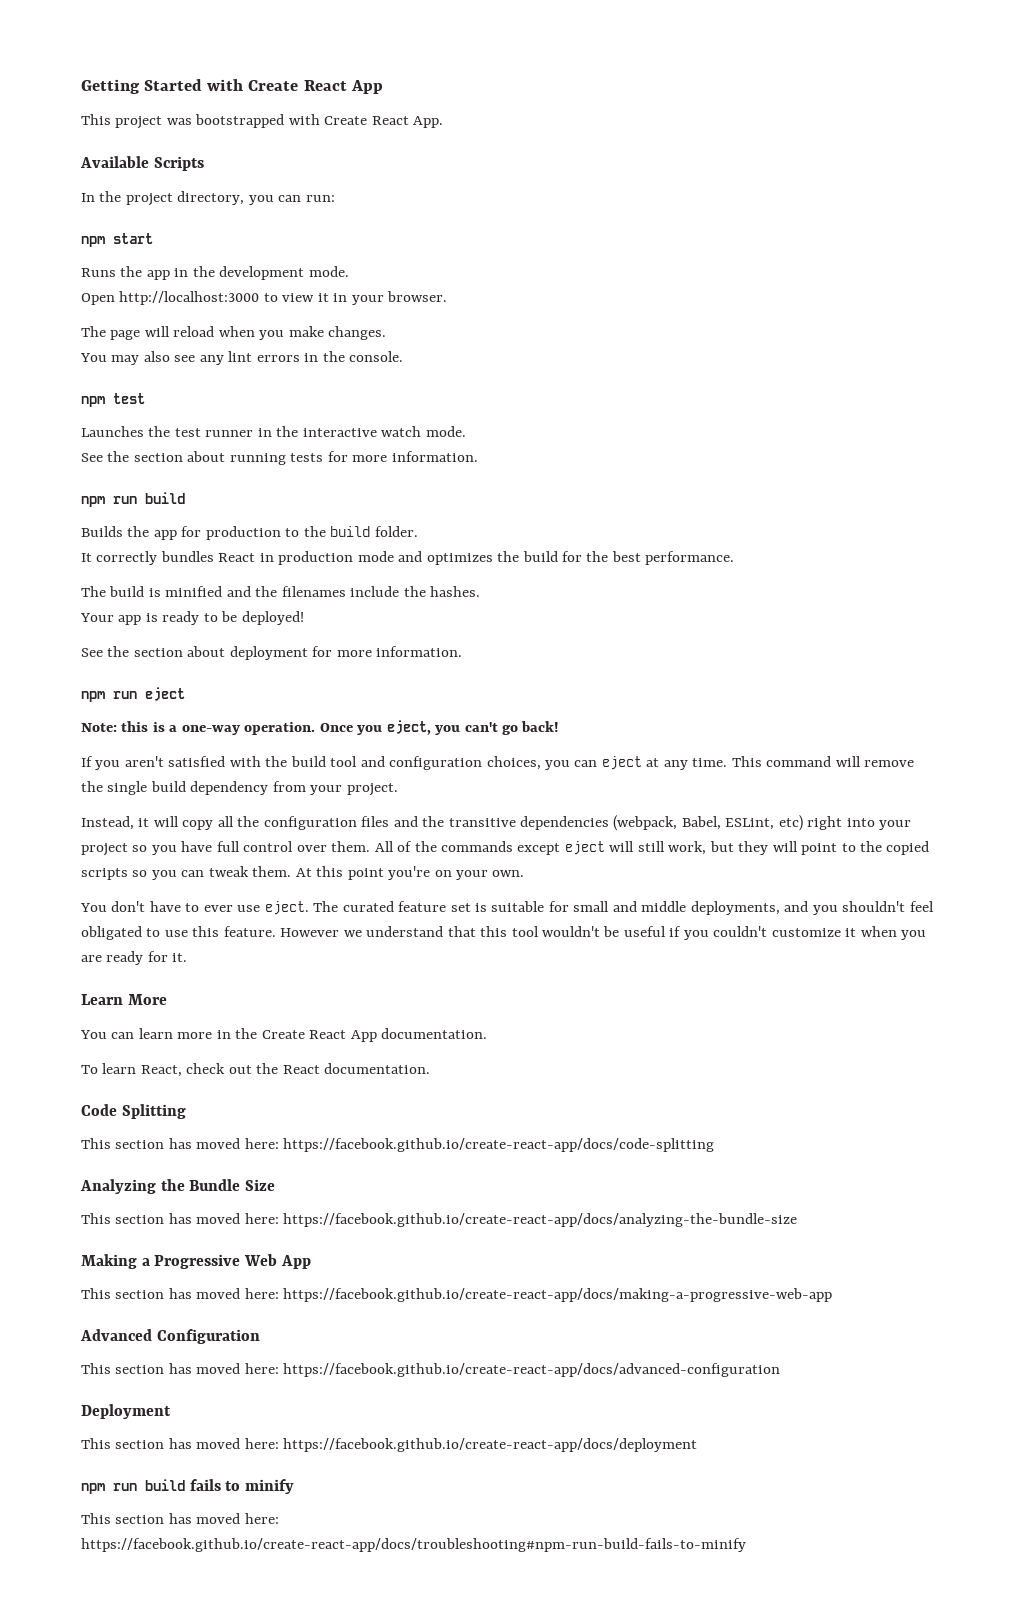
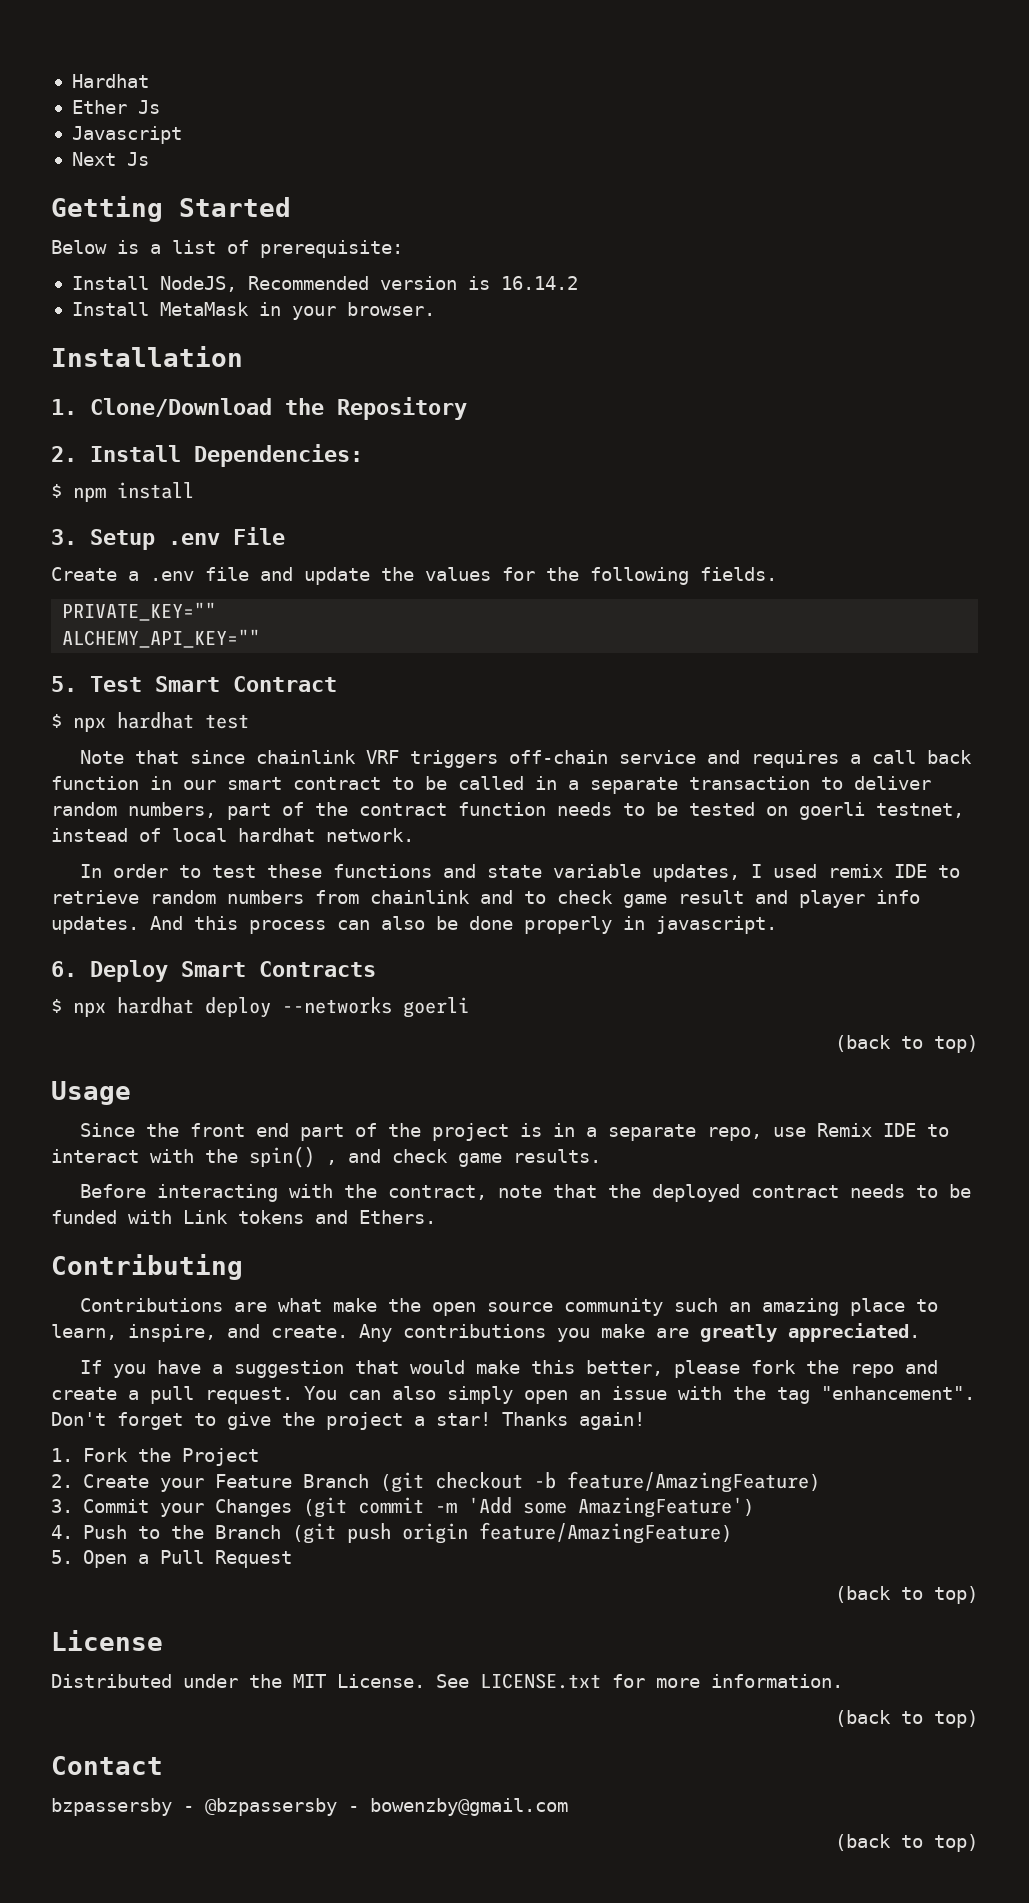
[81,79,383,94] [81,114,444,129] [80,156,204,171] [81,191,335,206] [81,233,153,247] [81,266,349,280] [81,291,448,305] [81,326,387,340] [80,351,404,365] [81,393,145,407] [81,426,466,437] [81,451,478,465] [81,492,185,507] [81,526,418,540] [81,551,735,565] [81,586,481,597] [80,611,304,625] [81,646,463,660] [81,687,185,702] [81,720,560,735] [81,756,915,770] [81,781,398,796] [81,815,912,831] [81,841,930,856] [81,866,525,880] [80,901,934,915] [81,926,927,940] [81,951,188,965] [81,994,167,1005] [80,1028,488,1042] [81,1063,431,1077] [81,1104,186,1119] [81,1138,715,1152] [80,1179,276,1194] [81,1213,798,1227] [81,1254,311,1269] [81,1288,833,1302] [80,1329,260,1344] [81,1363,781,1377] [81,1404,171,1419] [81,1438,698,1452] [81,1479,295,1494] [81,1513,279,1524] [81,1538,746,1552] Getting Started with Create React App // This project was bootstrapped with Create React App. // Available Scripts // In the project directory, you can run: // npm start // Runs the app in the development mode. // Open http://localhost:3000 to view it in your browser. // The page will reload when you make changes. // You may also see any lint errors in the console. // npm test // Launches the test runner in the interactive watch mode. // See the section about running tests for more information. // npm run build // Builds the app for production to the build folder. // It correctly bundles React in production mode and optimizes the build for the best performance. // The build is minified and the filenames include the hashes. // Your app is ready to be deployed! // See the section about deployment for more information. // npm run eject // Note: this is a one-way operation. Once you eject, you can't go back! // If you aren't satisfied with the build tool and configuration choices, you can eject at any time. This command will remove the single build dependency from your project. // Instead, it will copy all the configuration files and the transitive dependencies (webpack, Babel, ESLint, etc) right into your project so you have full control over them. All of the commands except eject will still work, but they will point to the copied scripts so you can tweak them. At this point you're on your own. // You don't have to ever use eject. The curated feature set is suitable for small and middle deployments, and you shouldn't feel obligated to use this feature. However we understand that this tool wouldn't be useful if you couldn't customize it when you are ready for it. // Learn More // You can learn more in the Create React App documentation. // To learn React, check out the React documentation. // Code Splitting // This section has moved here: https://facebook.github.io/create-react-app/docs/code-splitting // Analyzing the Bundle Size // This section has moved here: https://facebook.github.io/create-react-app/docs/analyzing-the-bundle-size // Making a Progressive Web App // This section has moved here: https://facebook.github.io/create-react-app/docs/making-a-progressive-web-app // Advanced Configuration // This section has moved here: https://facebook.github.io/create-react-app/docs/advanced-configuration // Deployment // This section has moved here: https://facebook.github.io/create-react-app/docs/deployment // npm run build fails to minify // This section has moved here: https://facebook.github.io/create-react-app/docs/troubleshooting#npm-run-build-fails-to-minify -> [71,74,149,88] [71,100,160,114] [71,126,182,144] [71,152,149,166] [51,196,291,222] [51,240,403,258] [71,276,578,292] [71,302,435,320] [51,346,243,367] [51,397,467,420] [51,444,363,467] [51,482,194,502] [51,527,285,550] [51,567,777,585] [62,602,217,621] [62,629,261,648] [51,676,337,692] [51,712,249,732] [79,750,972,768] [51,776,931,794] [51,802,964,820] [51,828,414,842] [79,864,960,882] [51,890,920,908] [51,916,777,934] [51,960,376,982] [51,997,469,1018] [835,1035,978,1053] [51,1081,131,1105] [79,1123,949,1141] [51,1146,601,1168] [79,1184,971,1202] [51,1210,436,1224] [51,1254,243,1280] [79,1298,938,1316] [51,1323,920,1342] [79,1360,938,1378] [51,1386,975,1404] [51,1412,645,1430] [51,1448,259,1466] [51,1471,820,1493] [51,1497,754,1518] [51,1522,732,1544] [51,1550,292,1568] [835,1586,978,1604] [51,1630,163,1651] [51,1673,843,1689] [835,1710,978,1728] [51,1756,163,1775] [51,1798,568,1816] [835,1834,978,1852] Hardhat // Ether Js // Javascript // Next Js // Getting Started // Below is a list of prerequisite: // Install NodeJS, Recommended version is 16.14.2 // Install MetaMask in your browser. // Installation // 1. Clone/Download the Repository // 2. Install Dependencies: // $ npm install // 3. Setup .env File // Create a .env file and update the values for the following fields. // PRIVATE_KEY="" // ALCHEMY_API_KEY="" // 5. Test Smart Contract // $ npx hardhat test // Note that since chainlink VRF triggers off-chain service and requires a call back function in our smart contract to be called in a separate transaction to deliver random numbers, part of the contract function needs to be tested on goerli testnet, instead of local hardhat network. // In order to test these functions and state variable updates, I used remix IDE to retrieve random numbers from chainlink and to check game result and player info updates. And this process can also be done properly in javascript. // 6. Deploy Smart Contracts // $ npx hardhat deploy --networks goerli // (back to top) // Usage // Since the front end part of the project is in a separate repo, use Remix IDE to interact with the spin() , and check game results. // Before interacting with the contract, note that the deployed contract needs to be funded with Link tokens and Ethers. // Contributing // Contributions are what make the open source community such an amazing place to learn, inspire, and create. Any contributions you make are greatly appreciated. // If you have a suggestion that would make this better, please fork the repo and create a pull request. You can also simply open an issue with the tag "enhancement". Don't forget to give the project a star! Thanks again! // 1. Fork the Project // 2. Create your Feature Branch (git checkout -b feature/AmazingFeature) // 3. Commit your Changes (git commit -m 'Add some AmazingFeature') // 4. Push to the Branch (git push origin feature/AmazingFeature) // 5. Open a Pull Request // (back to top) // License // Distributed under the MIT License. See LICENSE.txt for more information. // (back to top) // Contact // bzpassersby - @bzpassersby - bowenzby@gmail.com // (back to top)

